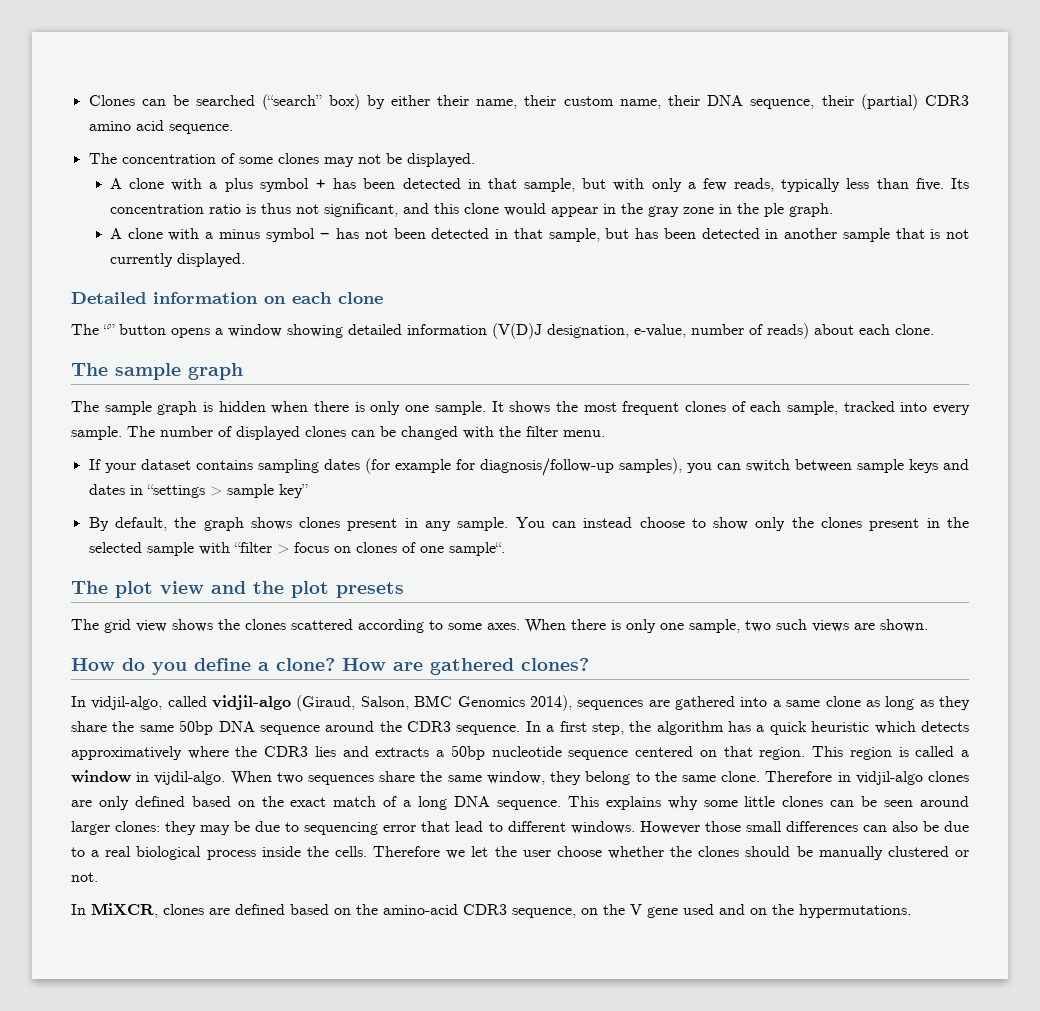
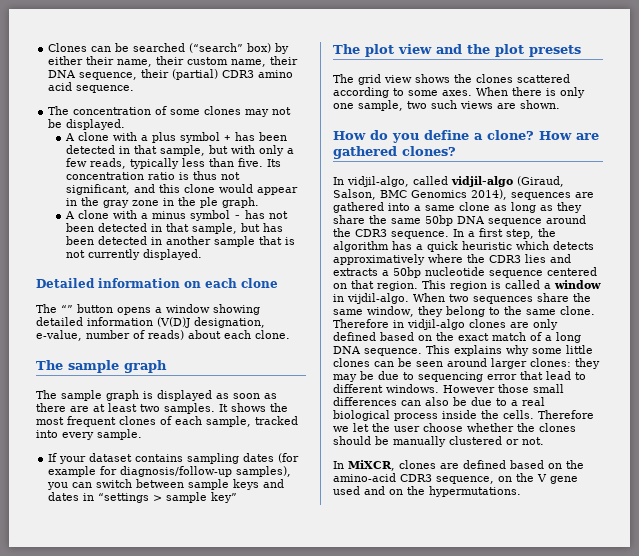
[218,401,486,415] hidden when there is only one sample. -> [157,390,277,401] [36,403,215,414] displayed as soon as there are at least two samples.
[127,426,605,440] The number of displayed clones can be changed with the filter menu. -> (142, 434) none
[88,517,969,531] [88,542,505,556] // By default, the graph shows clones present in any sample. You can instead choose to show only the clones present in the selected sample with “filter > focus on clones of one sample“. -> (238, 497) none

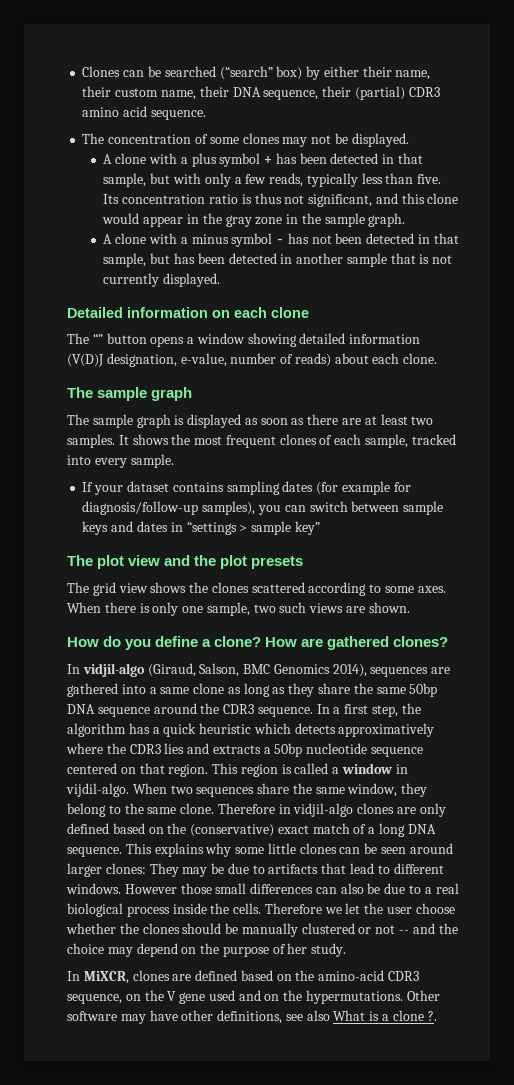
[199,197,218,208] ple -> [324,213,365,227] sample
[347,176,448,187] vidjil-algo, called -> (80, 669) none
(454, 336) none -> [190,824,275,837] (conservative)
[575,358,600,369] they -> [149,863,179,877] They
[418,372,517,382] sequencing error -> [268,864,319,874] artifacts
[522,437,544,445] not. -> [375,923,458,934] [67,943,347,957] not -- and the choice may depend on the purpose of her study.
(521, 491) none -> [406,990,440,1001] [67,1010,437,1024] Other software may have other definitions, see also What is a clone ?.

